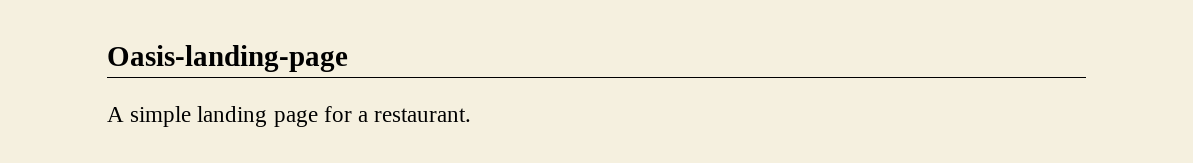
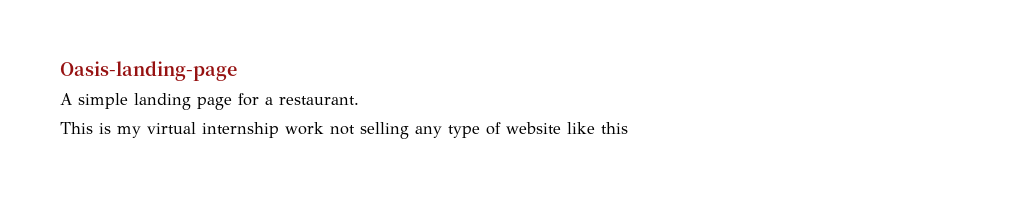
(472, 115) none -> [60,122,628,139] // This is my virtual internship work not selling any type of website like this

